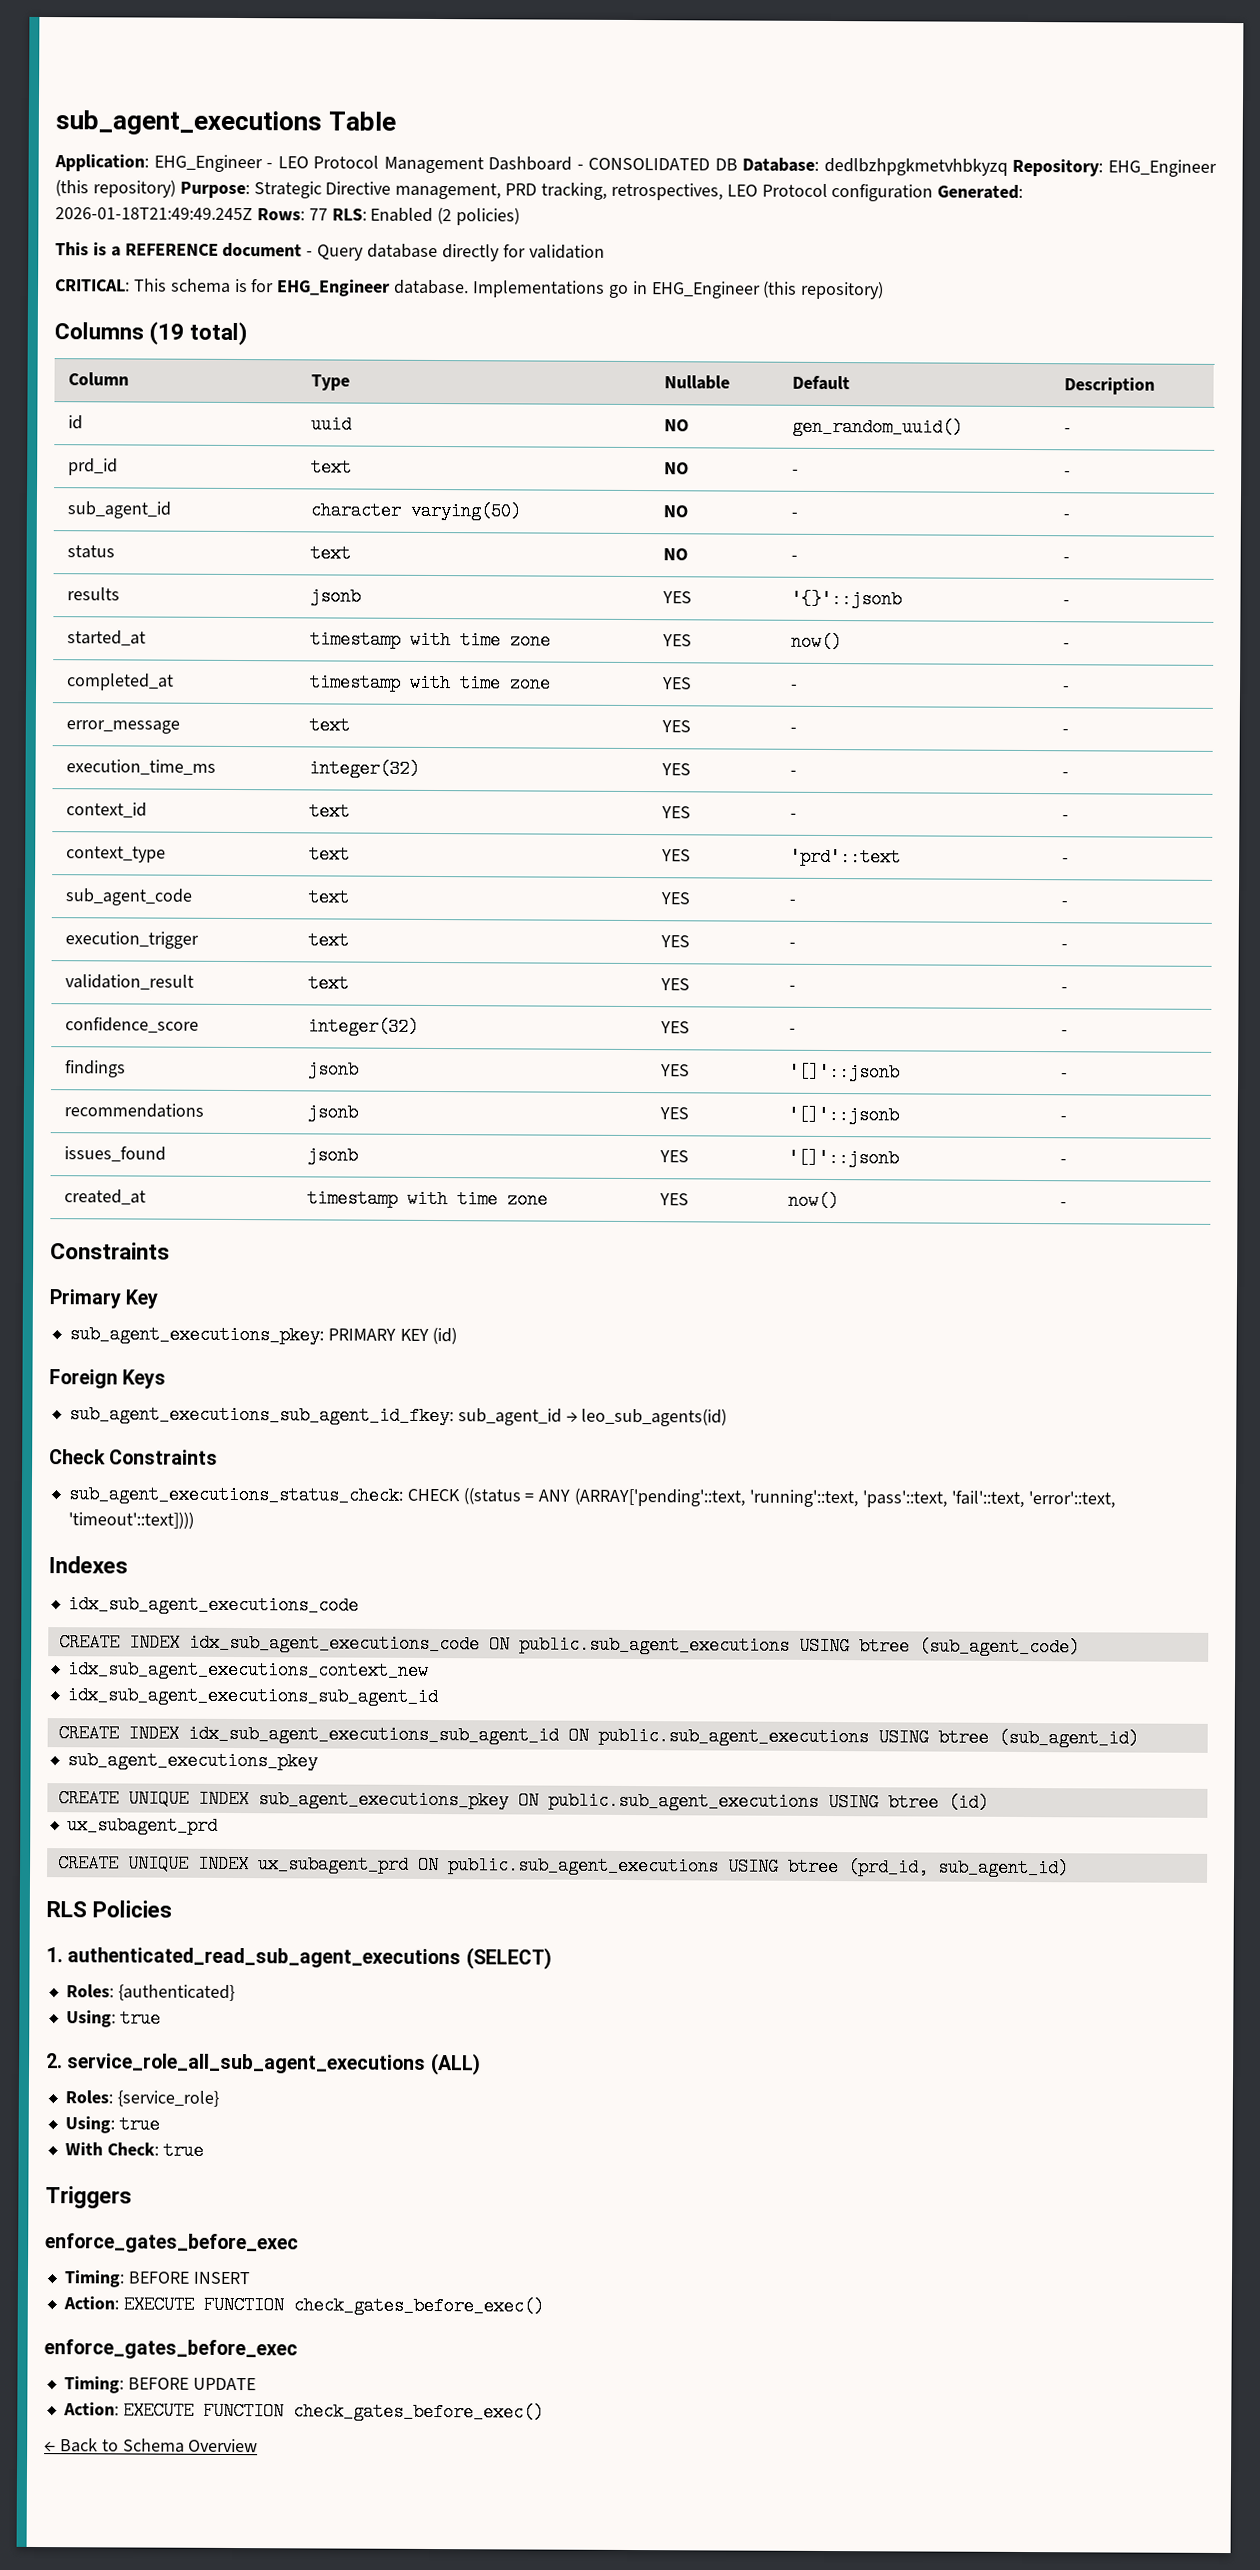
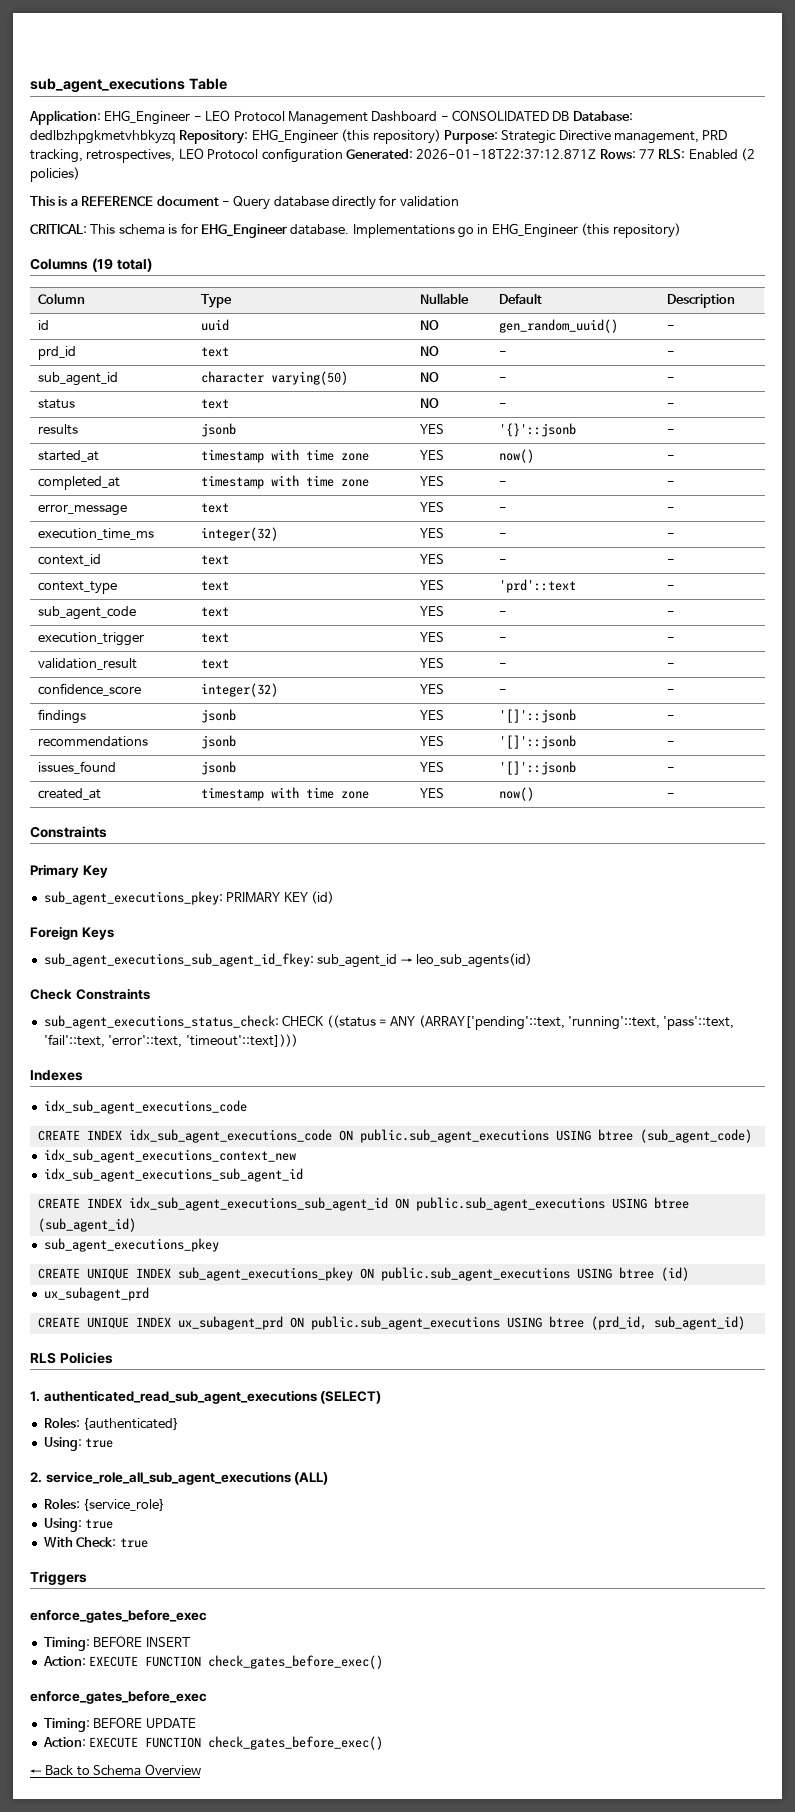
[55,207,253,221] 2026-01-18T21:49:49.245Z -> [416,149,597,160] 2026-01-18T22:37:12.871Z

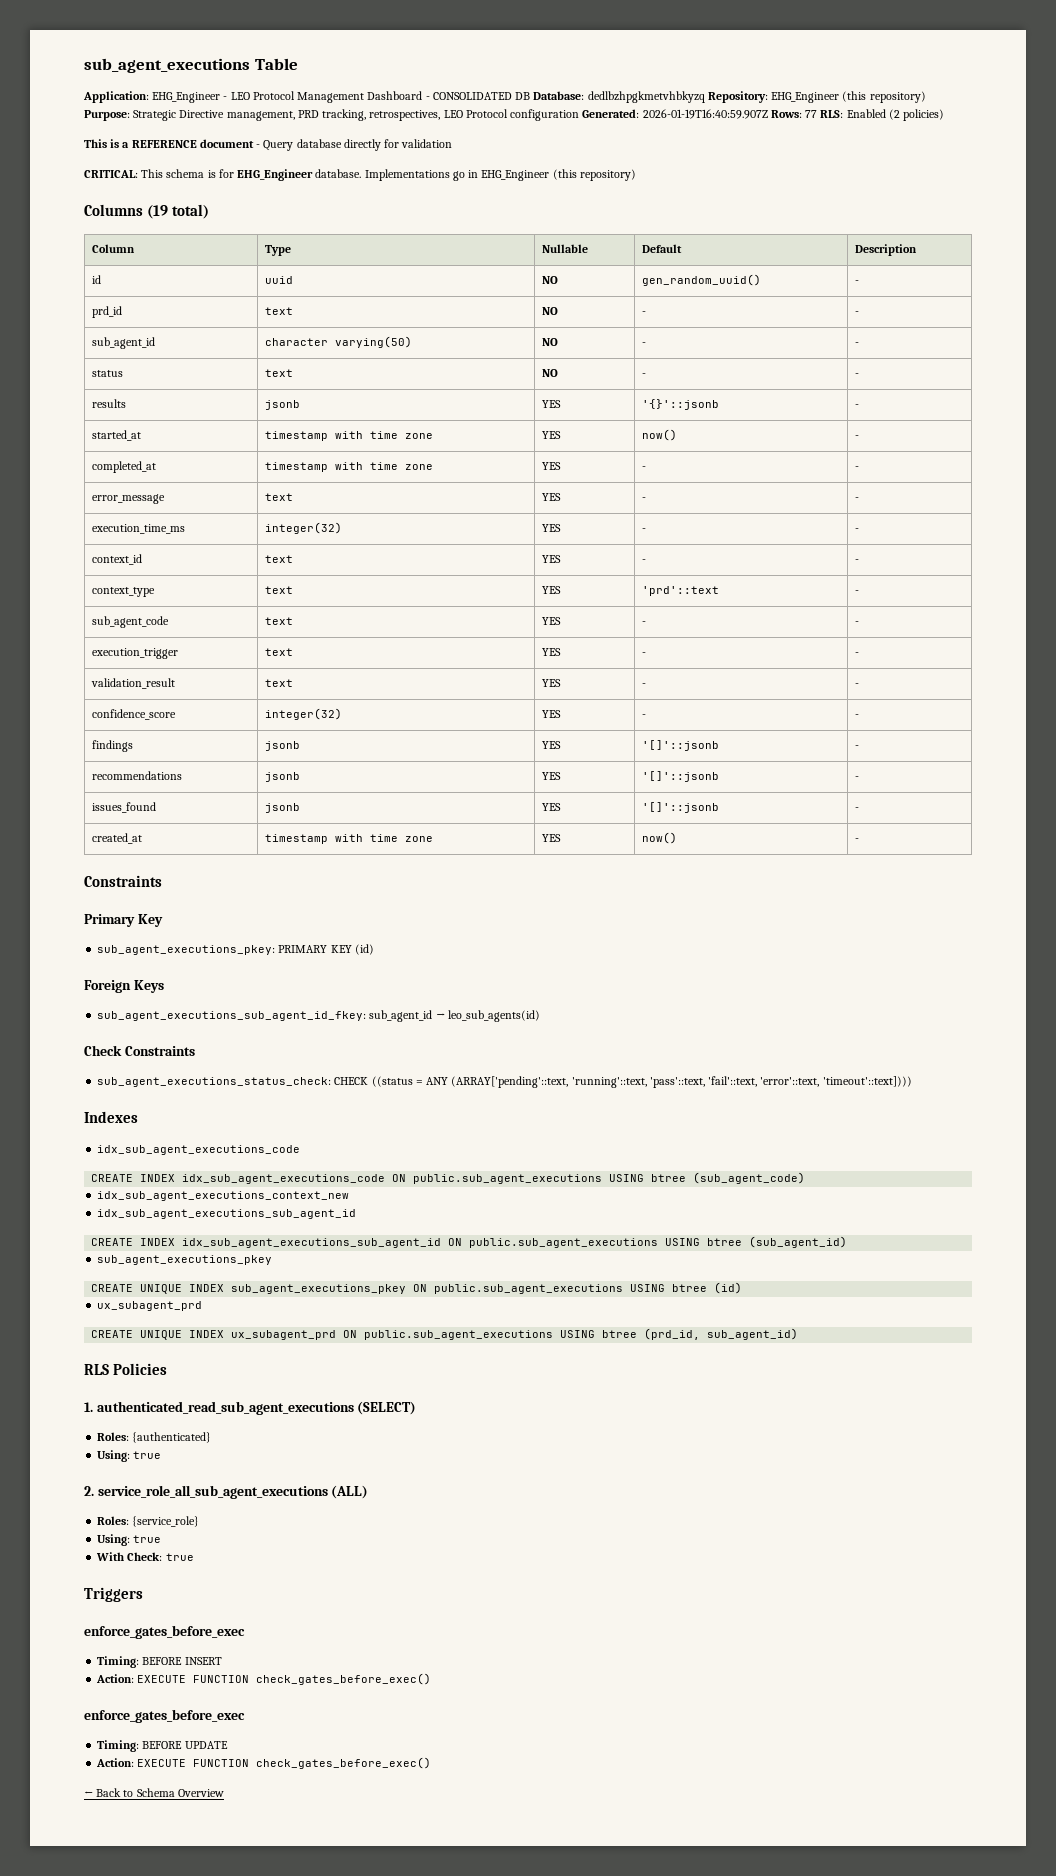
[416,149,597,160] 2026-01-18T22:37:12.871Z -> [642,109,768,119] 2026-01-19T16:40:59.907Z

